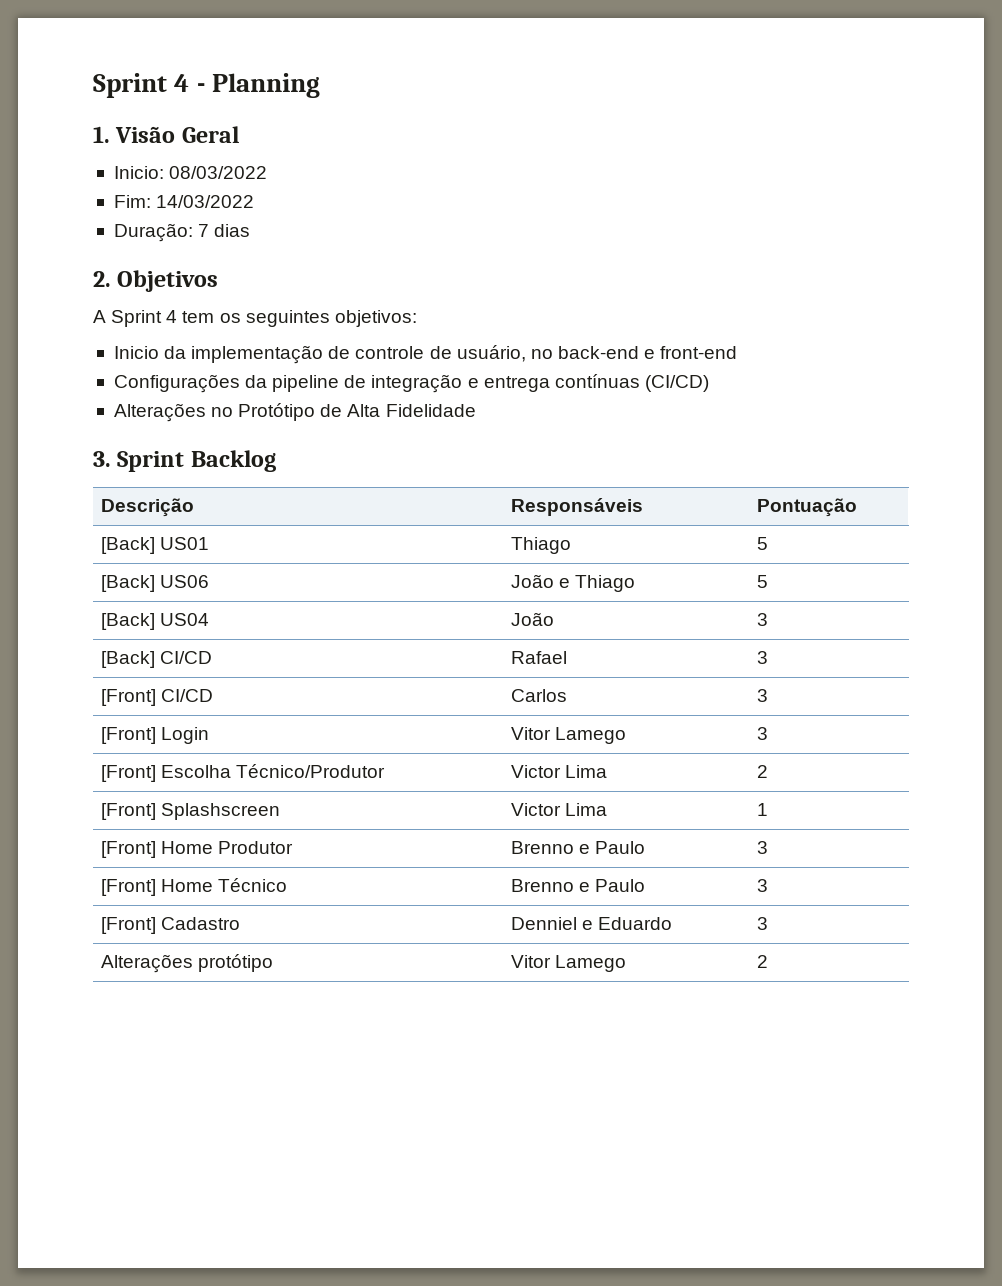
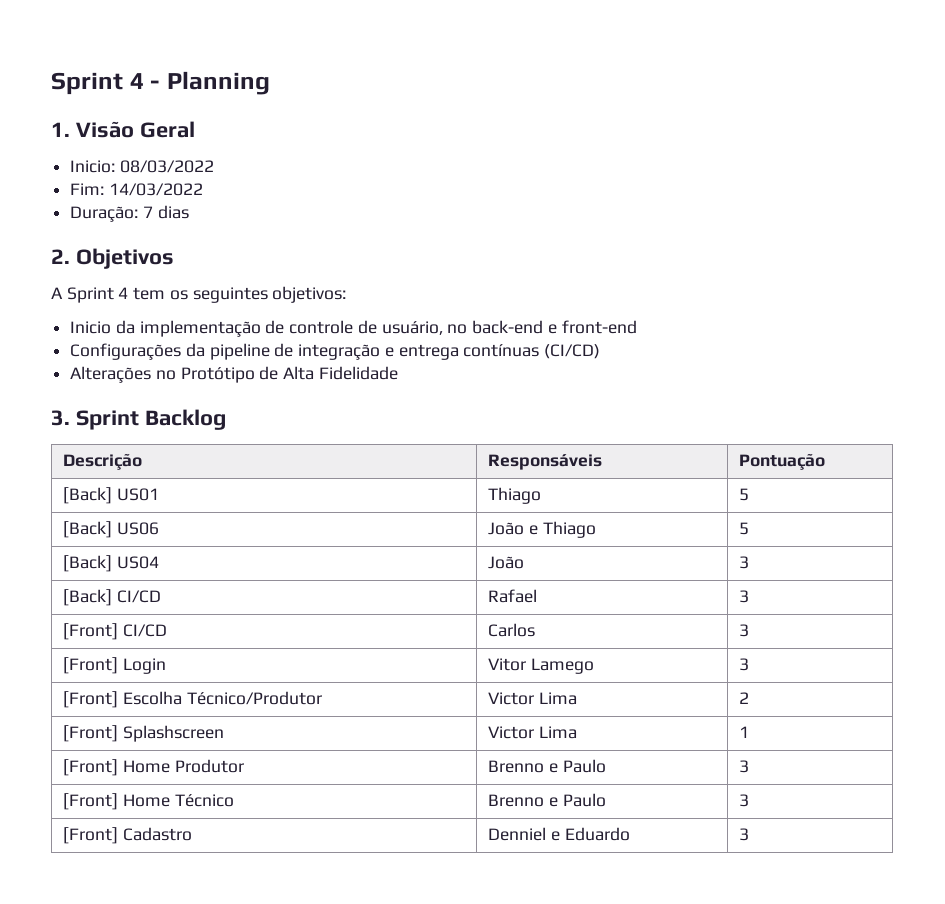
[101,954,274,973] [511,955,627,972] [757,955,769,968] // Alterações protótipo | Vitor Lamego | 2 -> (750, 834) none

